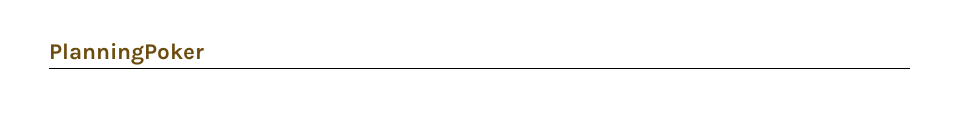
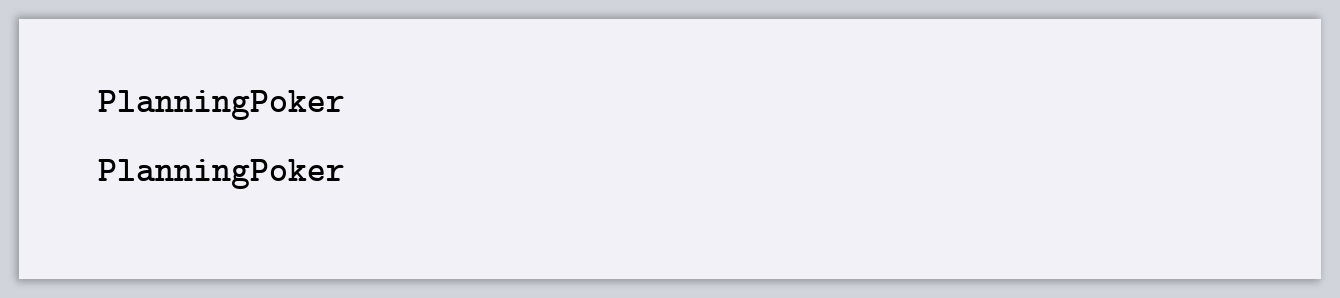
[49,43,204,65] PlanningPoker -> [98,90,345,120] [98,159,345,189] PlanningPoker // PlanningPoker

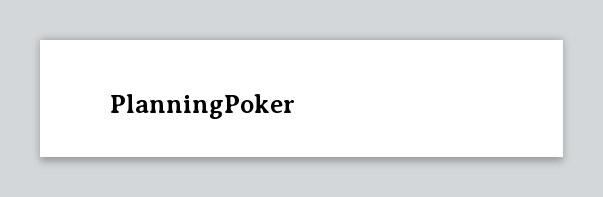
[98,90,345,120] [98,159,345,189] PlanningPoker // PlanningPoker -> [110,94,295,119] PlanningPoker

